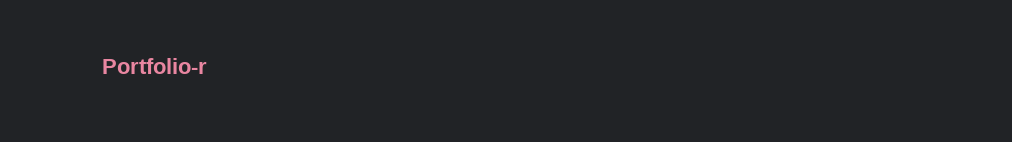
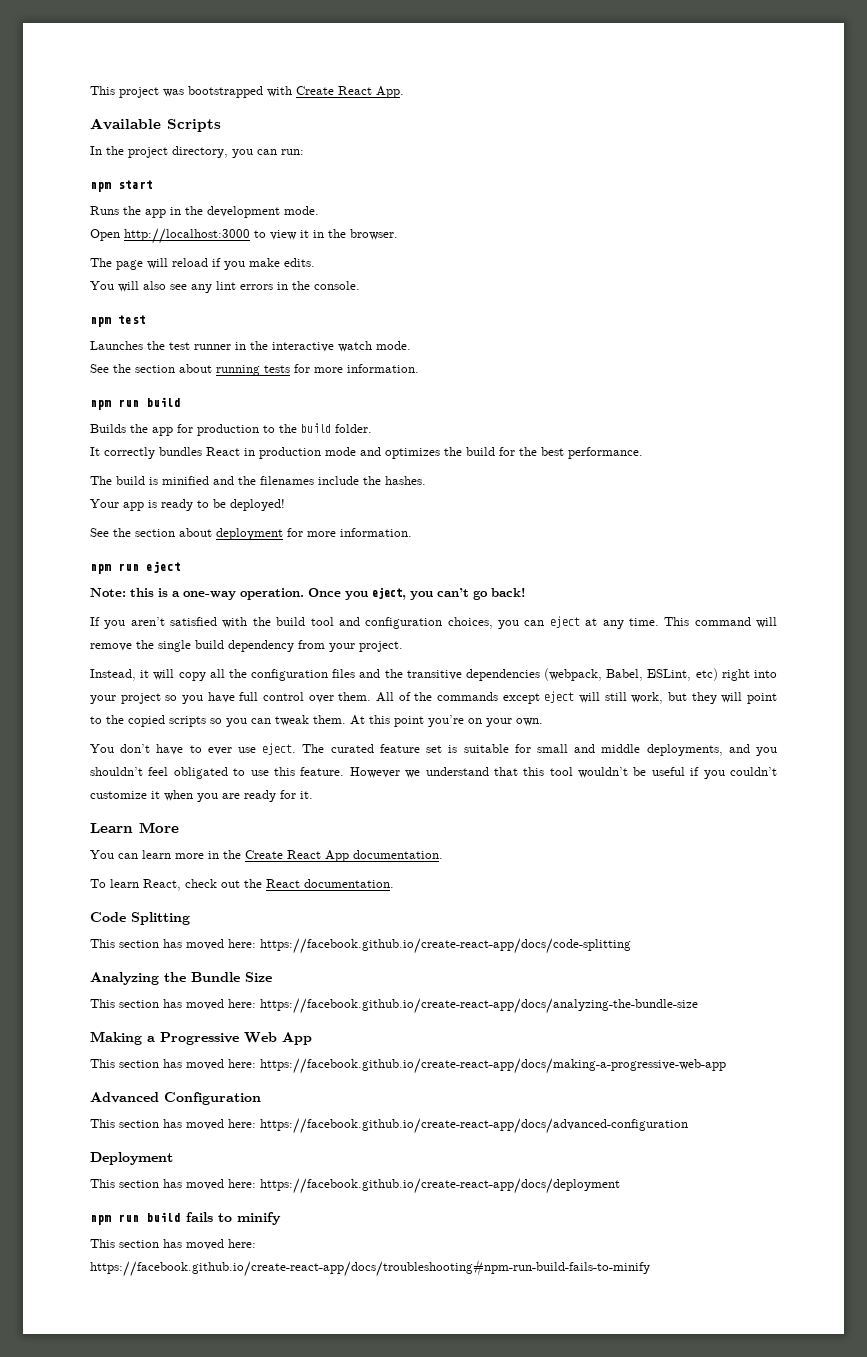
[102,58,207,74] Portfolio-r -> [90,86,404,98] [90,118,221,132] [90,146,304,158] [90,180,153,192] [90,206,319,218] [90,228,398,244] [90,258,315,270] [90,281,360,293] [90,315,146,327] [90,341,411,352] [90,364,419,376] [90,397,181,410] [90,423,372,436] [90,447,643,459] [90,476,426,485] [90,499,285,511] [90,528,412,540] [90,561,181,574] [90,587,526,600] [90,616,777,629] [90,640,403,652] [90,668,777,681] [90,691,777,704] [90,715,543,727] [90,743,778,756] [90,767,778,779] [90,790,313,802] [90,822,179,833] [90,850,443,862] [90,879,394,891] [90,912,190,925] [90,938,631,954] [90,972,272,985] [90,998,698,1014] [90,1031,312,1045] [90,1058,726,1074] [90,1092,261,1105] [90,1118,688,1134] [90,1152,173,1165] [90,1178,620,1194] [90,1212,281,1225] [90,1239,256,1250] [90,1259,650,1277] This project was bootstrapped with Create React App. // Available Scripts // In the project directory, you can run: // npm start // Runs the app in the development mode. // Open http://localhost:3000 to view it in the browser. // The page will reload if you make edits. // You will also see any lint errors in the console. // npm test // Launches the test runner in the interactive watch mode. // See the section about running tests for more information. // npm run build // Builds the app for production to the build folder. // It correctly bundles React in production mode and optimizes the build for the best performance. // The build is minified and the filenames include the hashes. // Your app is ready to be deployed! // See the section about deployment for more information. // npm run eject // Note: this is a one-way operation. Once you eject, you can’t go back! // If you aren’t satisfied with the build tool and configuration choices, you can eject at any time. This command will remove the single build dependency from your project. // Instead, it will copy all the configuration files and the transitive dependencies (webpack, Babel, ESLint, etc) right into your project so you have full control over them. All of the commands except eject will still work, but they will point to the copied scripts so you can tweak them. At this point you’re on your own. // You don’t have to ever use eject. The curated feature set is suitable for small and middle deployments, and you shouldn’t feel obligated to use this feature. However we understand that this tool wouldn’t be useful if you couldn’t customize it when you are ready for it. // Learn More // You can learn more in the Create React App documentation. // To learn React, check out the React documentation. // Code Splitting // This section has moved here: https://facebook.github.io/create-react-app/docs/code-splitting // Analyzing the Bundle Size // This section has moved here: https://facebook.github.io/create-react-app/docs/analyzing-the-bundle-size // Making a Progressive Web App // This section has moved here: https://facebook.github.io/create-react-app/docs/making-a-progressive-web-app // Advanced Configuration // This section has moved here: https://facebook.github.io/create-react-app/docs/advanced-configuration // Deployment // This section has moved here: https://facebook.github.io/create-react-app/docs/deployment // npm run build fails to minify // This section has moved here: https://facebook.github.io/create-react-app/docs/troubleshooting#npm-run-build-fails-to-minify

